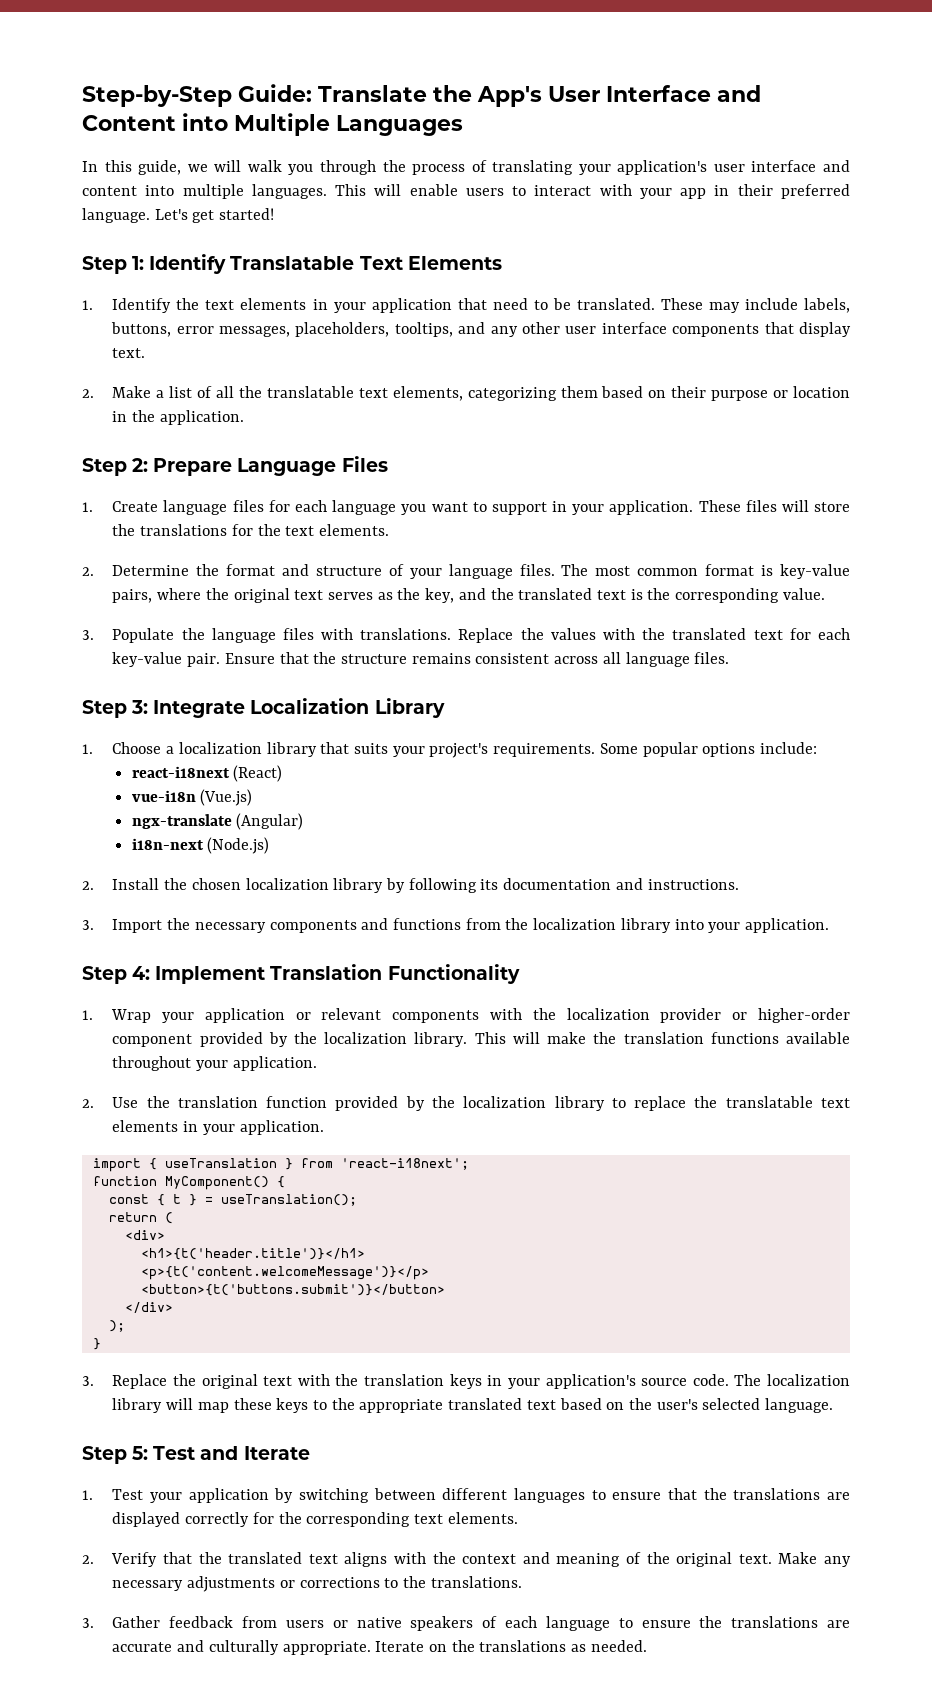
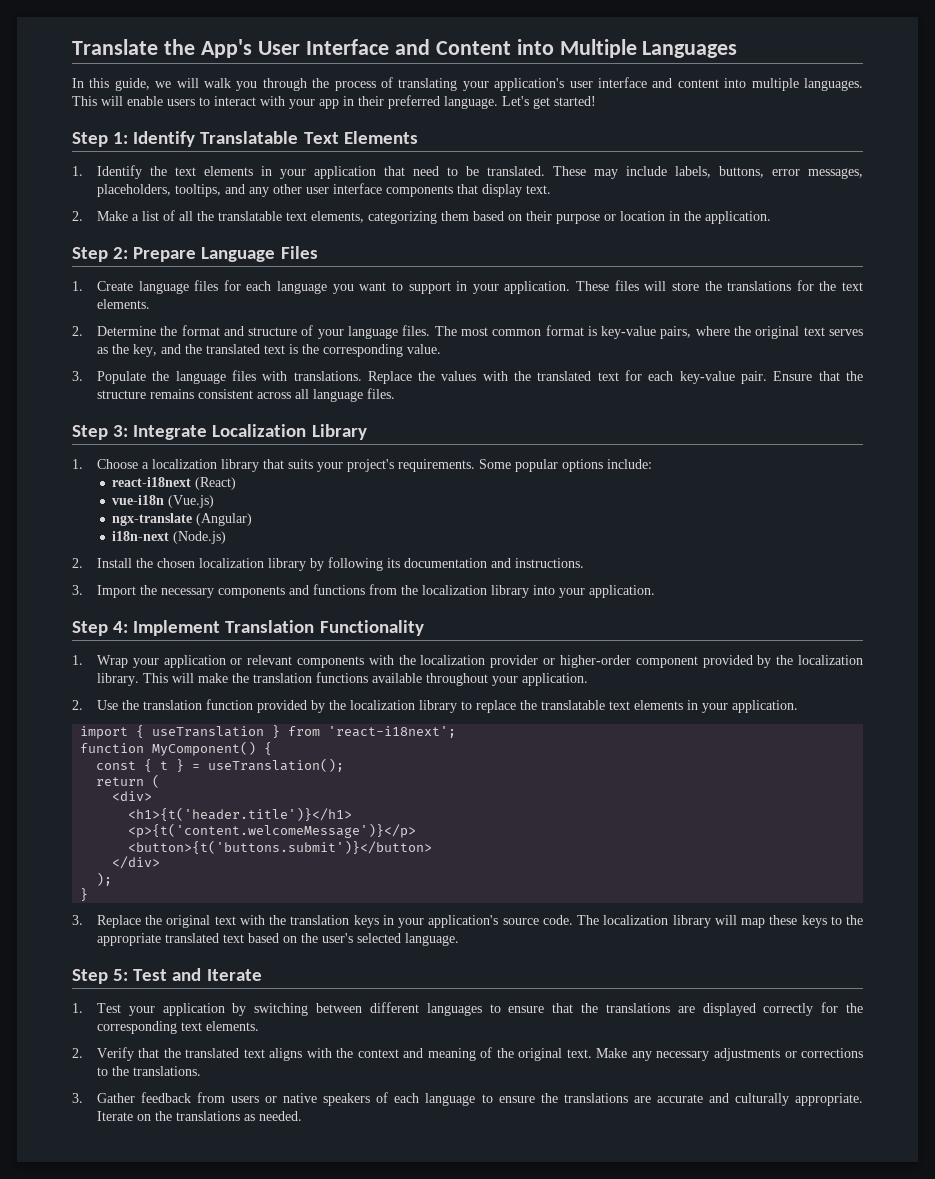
[82,84,312,107] Step-by-Step Guide: -> (72, 47) none

